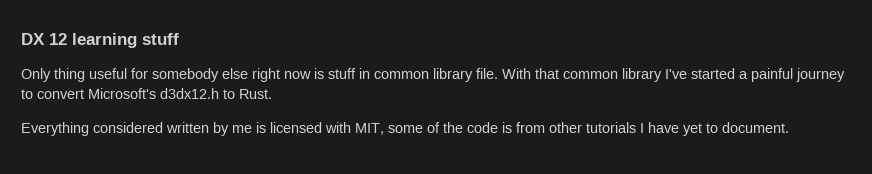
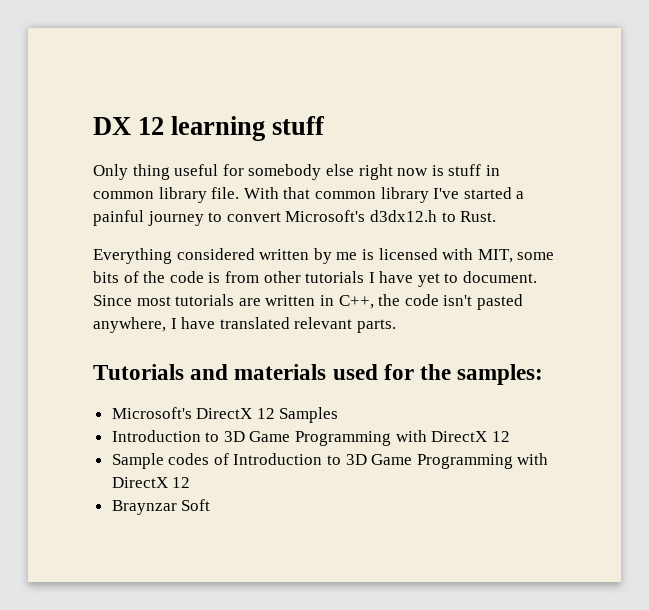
(423, 129) none -> [93,271,119,283] bits
(789, 127) none -> [93,294,523,310] [93,317,396,333] [93,364,544,385] [111,407,339,423] [111,430,510,446] [111,453,549,469] [111,477,191,488] [111,499,211,515] Since most tutorials are written in C++, the code isn't pasted anywhere, I have translated relevant parts. // Tutorials and materials used for the samples: // Microsoft's DirectX 12 Samples // Introduction to 3D Game Programming with DirectX 12 // Sample codes of Introduction to 3D Game Programming with DirectX 12 // Braynzar Soft

